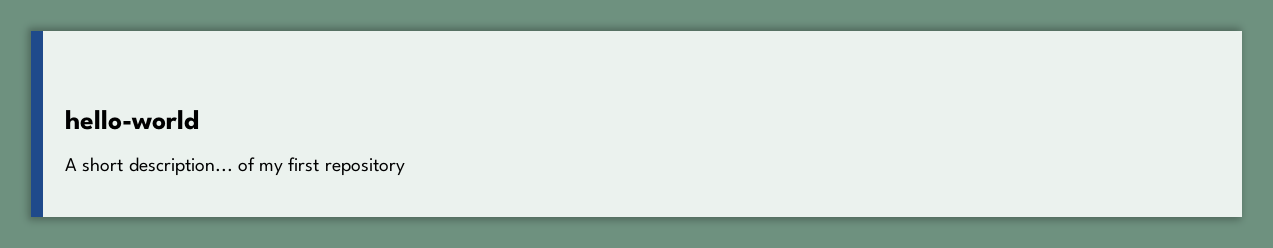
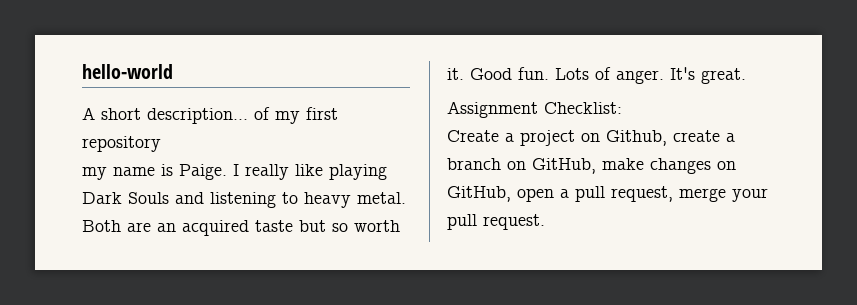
(405, 167) none -> [82,164,387,180] [82,192,406,208] [82,220,400,236] [447,67,746,84] [447,101,622,118] [447,130,735,146] [447,158,736,174] [447,186,768,202] [447,214,545,230] // my name is Paige. I really like playing Dark Souls and listening to heavy metal. Both are an acquired taste but so worth it. Good fun. Lots of anger. It's great. // Assignment Checklist: // Create a project on Github, create a branch on GitHub, make changes on GitHub, open a pull request, merge your pull request.

